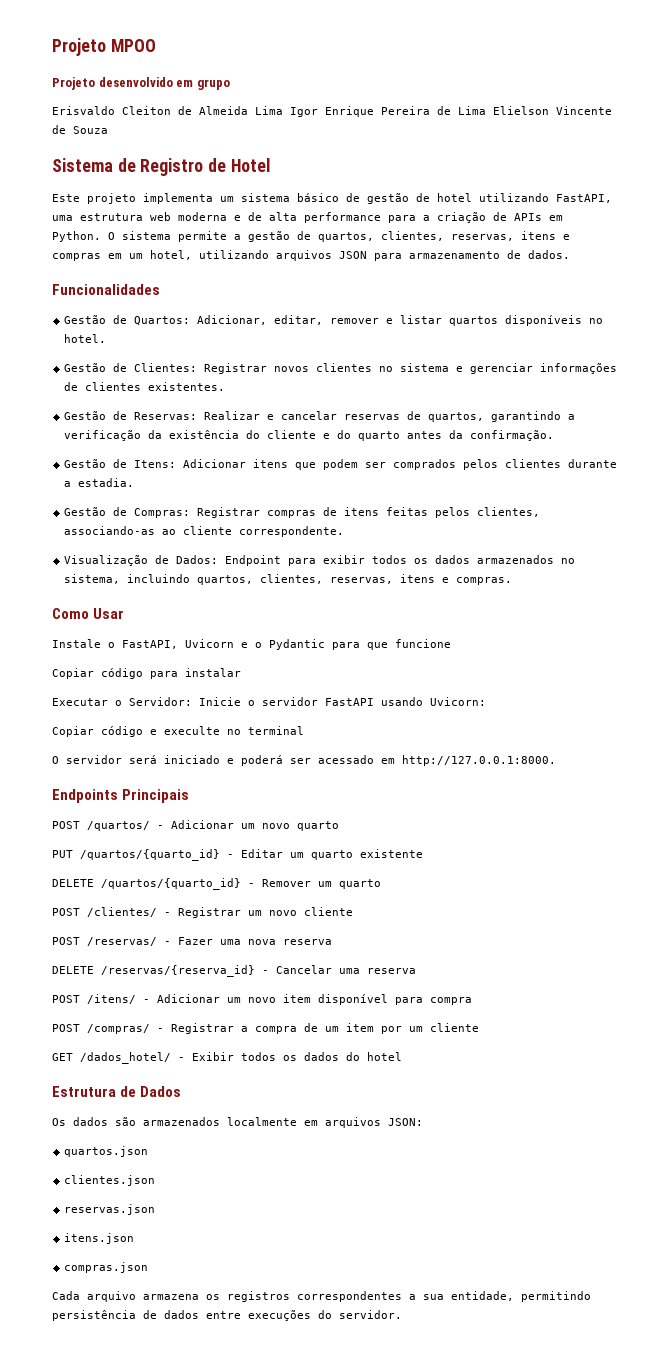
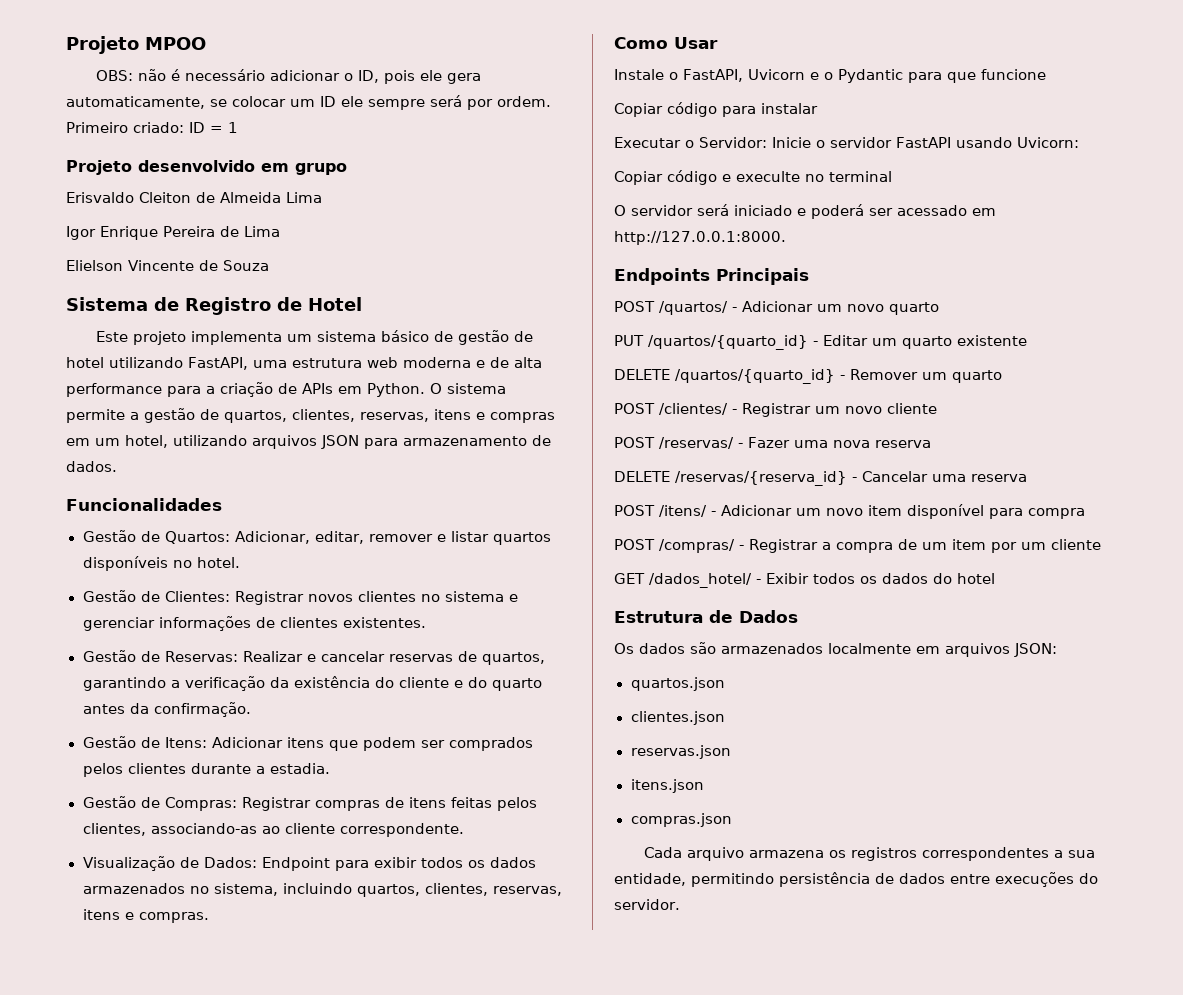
(156, 45) none -> [96,69,482,84] [66,95,551,110] [66,122,238,133] // OBS: não é necessário adicionar o ID, pois ele gera automaticamente, se colocar um ID ele sempre será por ordem. Primeiro criado: ID = 1
(283, 110) none -> (322, 197) //
(486, 110) none -> (280, 231) //

